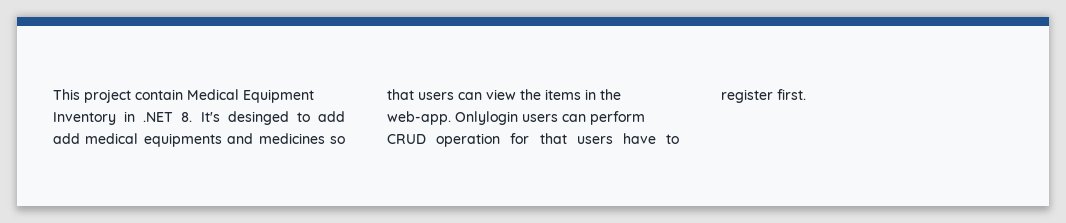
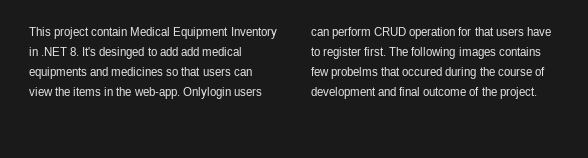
(806, 94) none -> [389,47,541,59] [311,67,545,79] [311,87,537,99] The following images contains few probelms that occured during the course of development and final outcome of the project.

